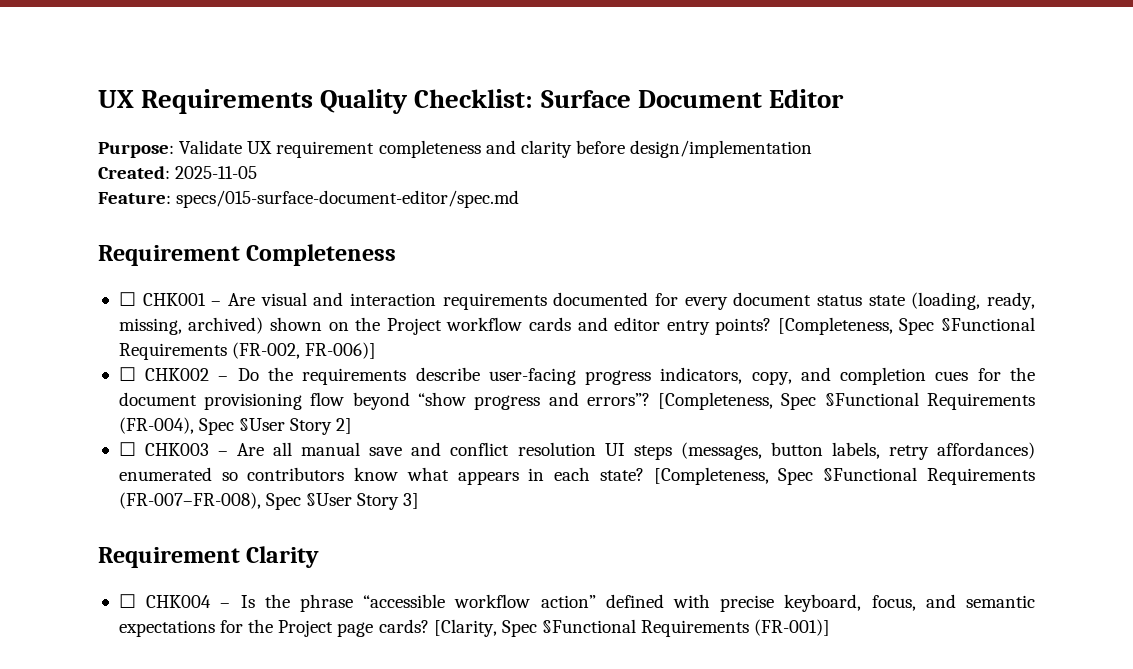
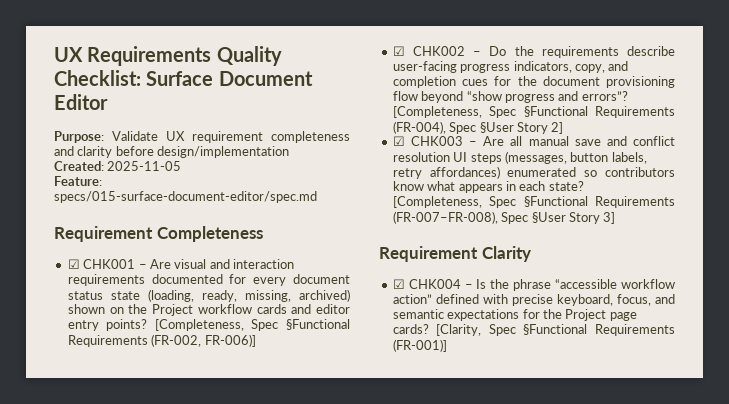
[118,292,136,306] ☐ -> [67,259,80,269] ☑
[118,367,136,381] ☐ -> [392,46,405,56] ☑
[118,442,136,456] ☐ -> [392,136,405,146] ☑
[118,594,136,608] ☐ -> [392,279,405,289] ☑

